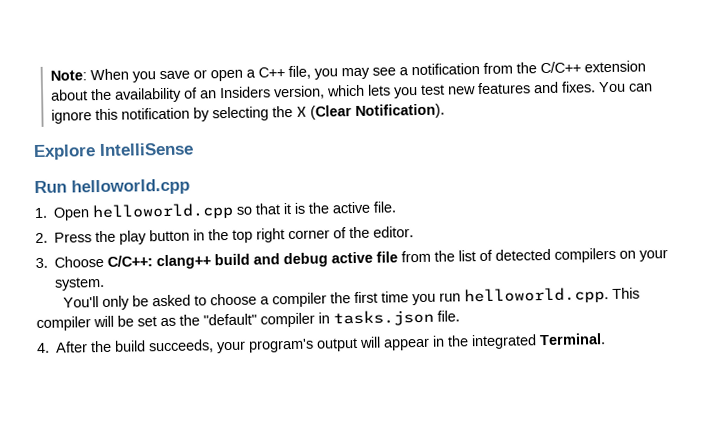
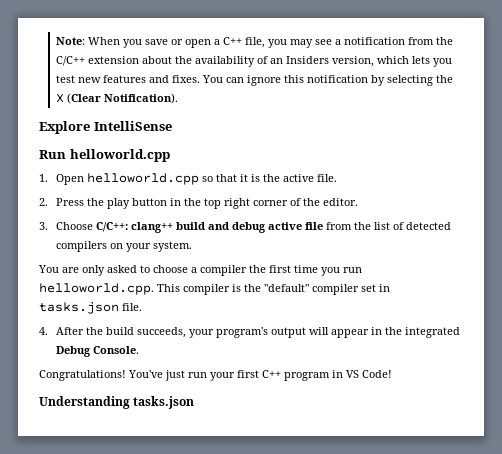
[63,295,150,310] You'll only be -> [38,265,105,276] You are only
[93,315,176,328] will be set as -> [232,284,241,292] is
(315, 320) none -> [361,284,376,292] set
[539,333,607,346] Terminal. -> [56,346,140,357] [39,370,392,381] [39,396,195,409] Debug Console. // Congratulations! You've just run your first C++ program in VS Code! // Understanding tasks.json

